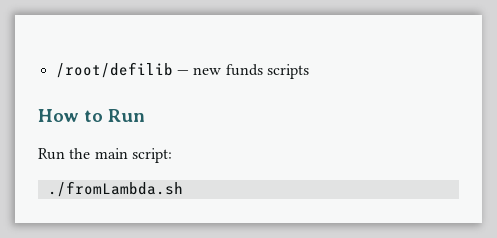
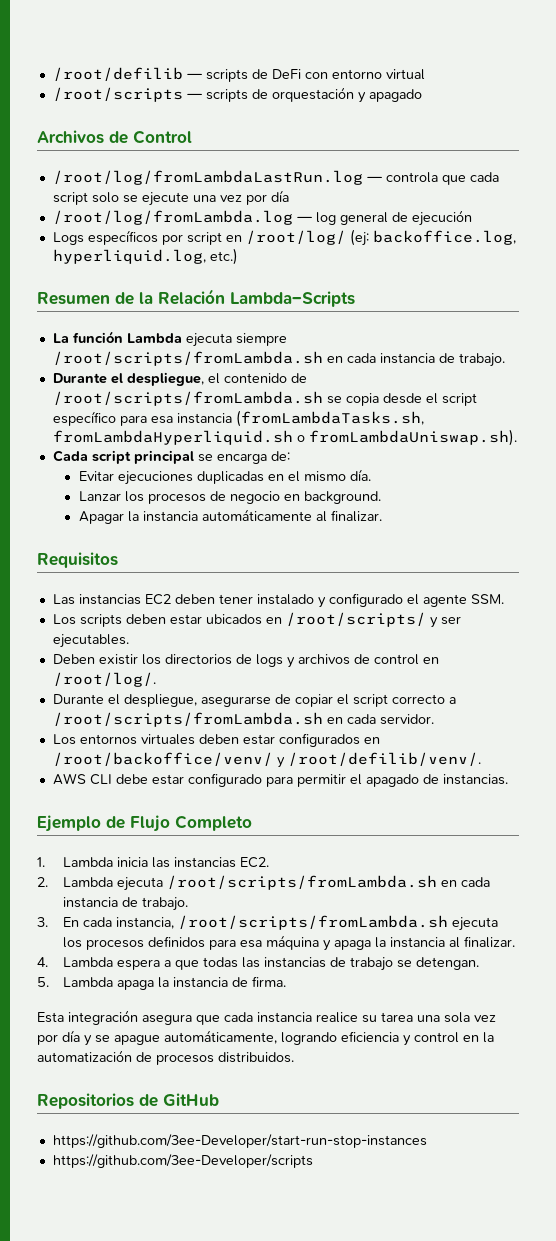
[193,64,309,79] [38,109,146,122] [38,148,172,163] [47,181,183,197] new funds scripts // How to Run // Run the main script: // ./fromLambda.sh -> [205,69,425,82] [52,87,422,103] [37,130,192,144] [52,170,499,185] [52,190,289,206] [52,210,472,226] [52,229,516,246] [52,248,238,265] [37,289,355,307] [52,331,287,347] [52,351,505,367] [52,372,307,386] [52,391,477,406] [52,410,424,427] [52,429,517,446] [52,450,290,464] [78,469,371,485] [78,491,381,504] [78,509,382,524] [37,552,118,568] [52,593,504,608] [52,612,461,628] [52,634,129,648] [52,654,439,668] [52,672,156,687] [52,694,456,707] [52,712,434,727] [52,733,380,747] [52,752,481,768] [52,773,508,787] [37,815,252,832] [37,857,269,868] [37,875,490,891] [62,897,188,911] [37,915,498,931] [62,935,515,951] [37,957,479,971] [37,976,286,990] [37,1010,496,1025] [37,1030,494,1046] [37,1050,294,1065] [37,1093,219,1109] [52,1134,427,1148] [52,1154,313,1168] scripts de DeFi con entorno virtual // /root/scripts — scripts de orquestación y apagado // Archivos de Control // /root/log/fromLambdaLastRun.log — controla que cada script solo se ejecute una vez por día // /root/log/fromLambda.log — log general de ejecución // Logs específicos por script en /root/log/ (ej: backoffice.log, hyperliquid.log, etc.) // Resumen de la Relación Lambda–Scripts // La función Lambda ejecuta siempre /root/scripts/fromLambda.sh en cada instancia de trabajo. // Durante el despliegue, el contenido de /root/scripts/fromLambda.sh se copia desde el script específico para esa instancia (fromLambdaTasks.sh, fromLambdaHyperliquid.sh o fromLambdaUniswap.sh). // Cada script principal se encarga de: // Evitar ejecuciones duplicadas en el mismo día. // Lanzar los procesos de negocio en background. // Apagar la instancia automáticamente al finalizar. // Requisitos // Las instancias EC2 deben tener instalado y configurado el agente SSM. // Los scripts deben estar ubicados en /root/scripts/ y ser ejecutables. // Deben existir los directorios de logs y archivos de control en /root/log/. // Durante el despliegue, asegurarse de copiar el script correcto a /root/scripts/fromLambda.sh en cada servidor. // Los entornos virtuales deben estar configurados en /root/backoffice/venv/ y /root/defilib/venv/. // AWS CLI debe estar configurado para permitir el apagado de instancias. // Ejemplo de Flujo Completo // 1. Lambda inicia las instancias EC2. // 2. Lambda ejecuta /root/scripts/fromLambda.sh en cada instancia de trabajo. // 3. En cada instancia, /root/scripts/fromLambda.sh ejecuta los procesos definidos para esa máquina y apaga la instancia al finalizar. // 4. Lambda espera a que todas las instancias de trabajo se detengan. // 5. Lambda apaga la instancia de firma. // Esta integración asegura que cada instancia realice su tarea una sola vez por día y se apague automáticamente, logrando eficiencia y control en la automatización de procesos distribuidos. // Repositorios de GitHub // https://github.com/3ee-Developer/start-run-stop-instances // https://github.com/3ee-Developer/scripts

